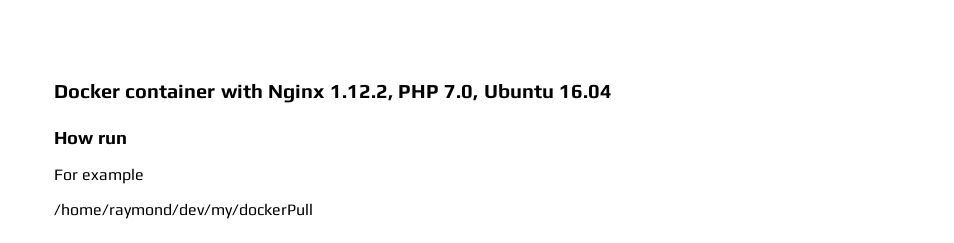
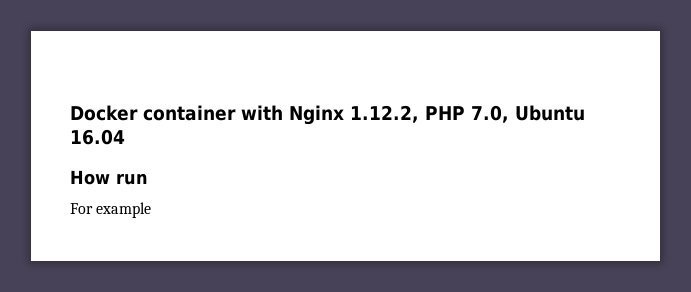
[54,203,313,219] // /home/raymond/dev/my/dockerPull -> (152, 210) none

